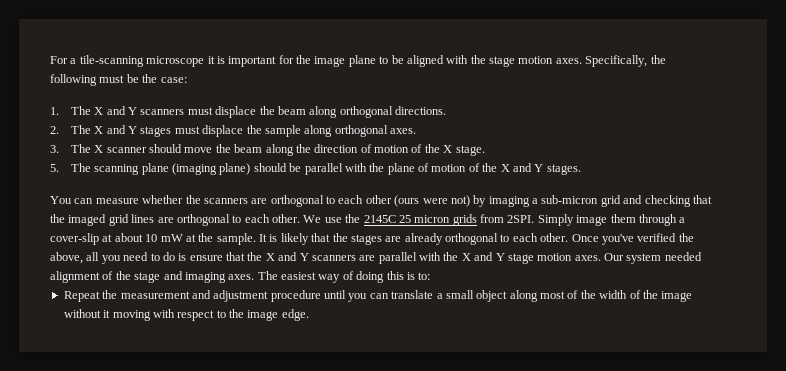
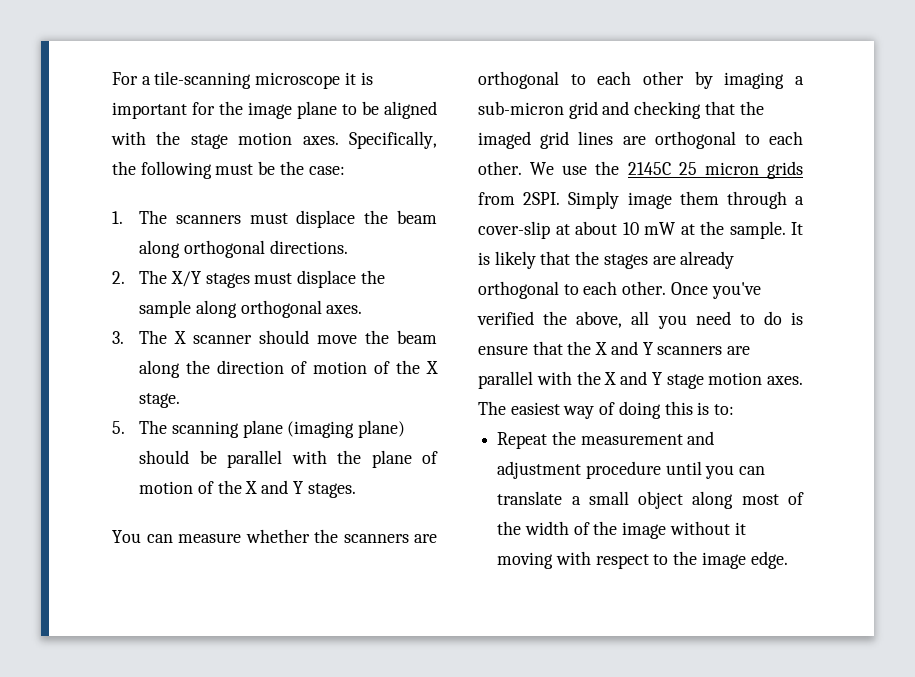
[94,106,138,115] X and Y -> (168, 217) none
[94,125,138,134] X and Y -> [170,271,201,287] X/Y
[394,195,470,207] (ours were not) -> (684, 78) none
[604,252,702,264] [50,271,255,283] Our system needed alignment of the stage and imaging axes. -> (803, 380) none

